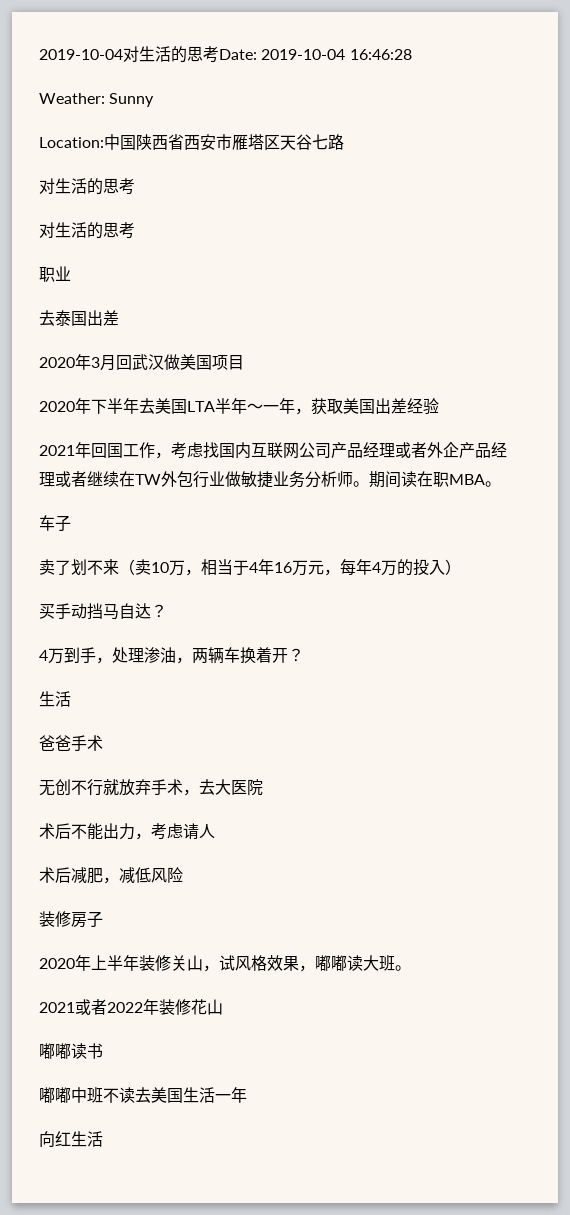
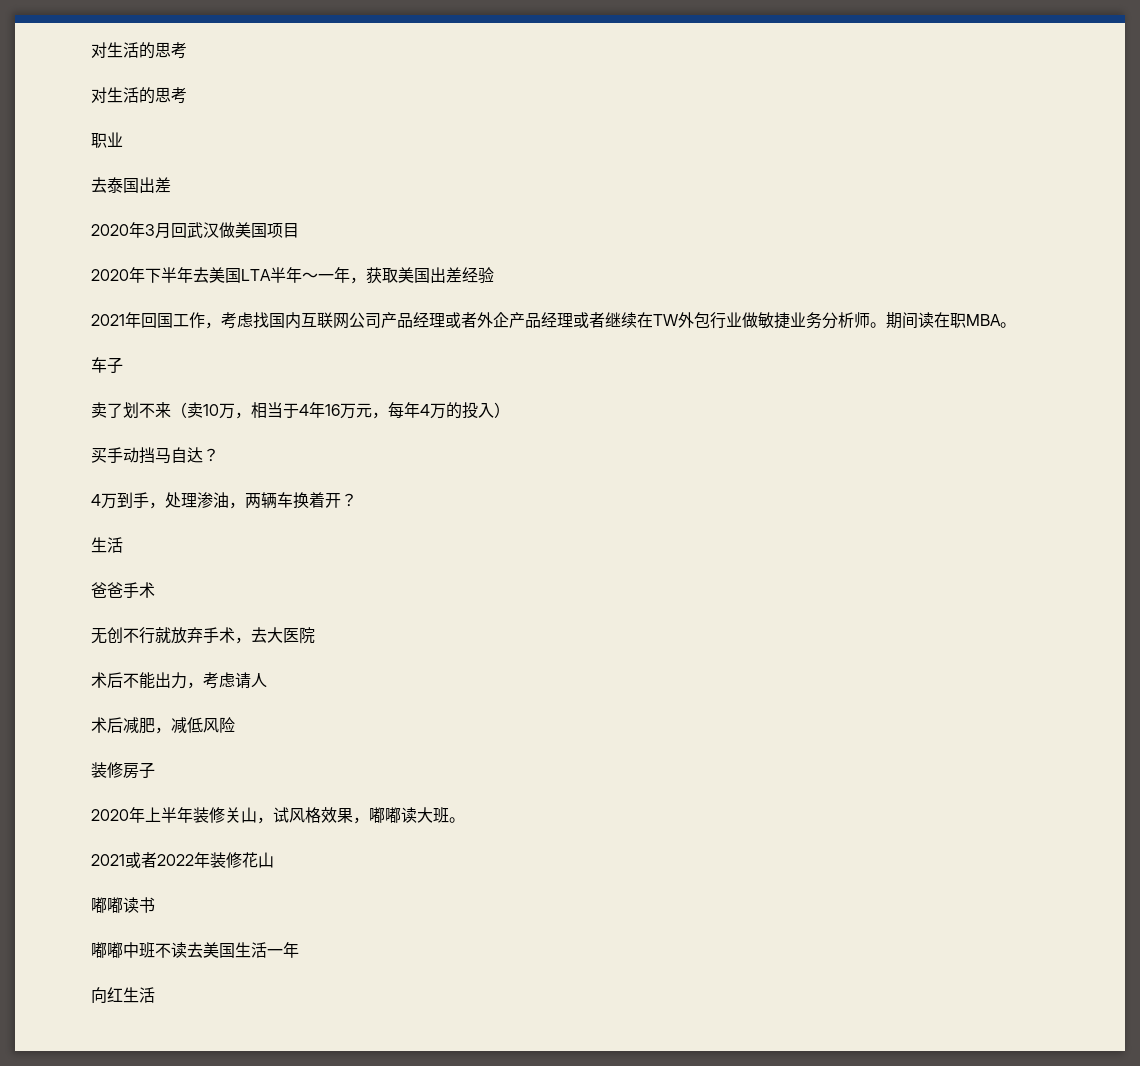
[39,46,412,63] [39,93,155,107] [39,134,344,150] 2019-10-04对生活的思考Date: 2019-10-04 16:46:28 // Weather: Sunny // Location:中国陕西省西安市雁塔区天谷七路 // -> (91, 50) none

